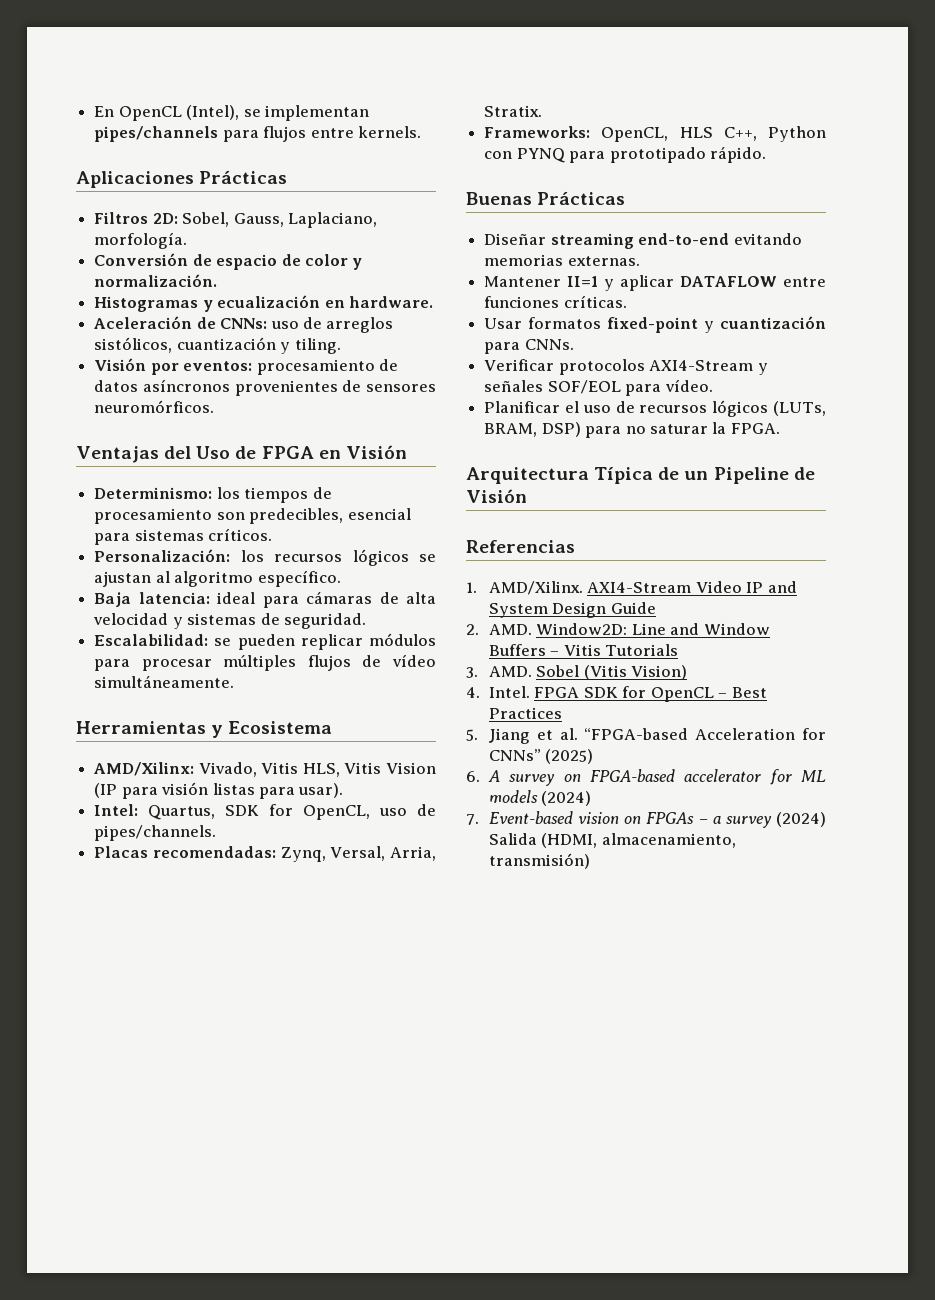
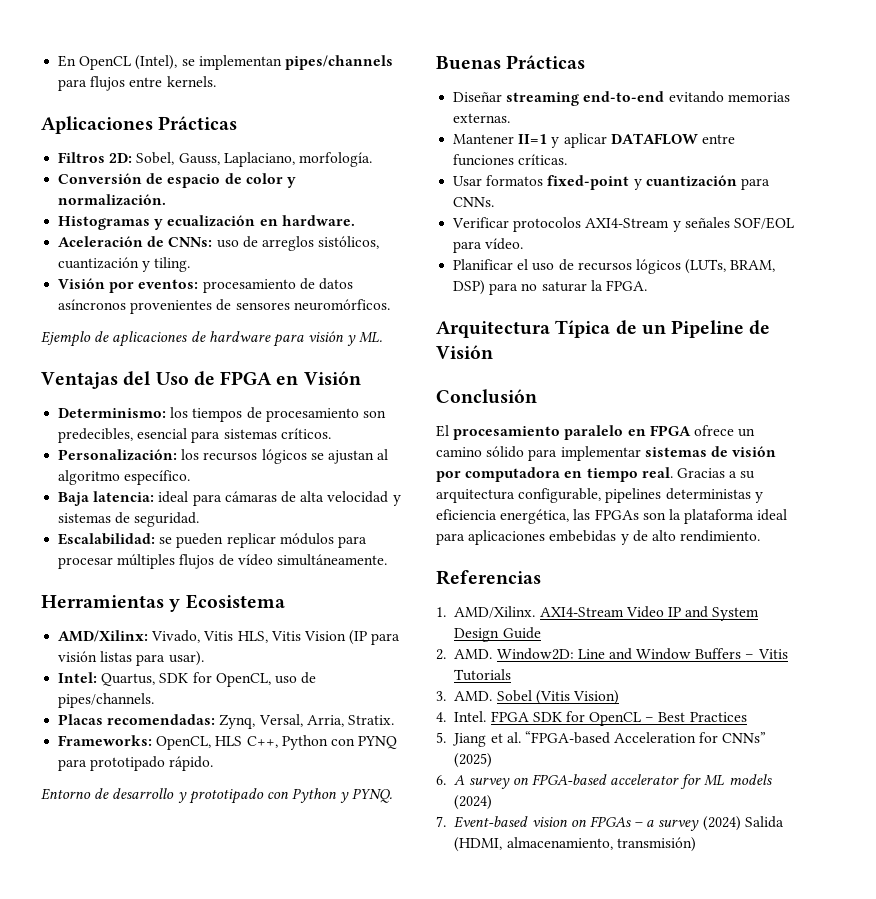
(215, 406) none -> [41,331,383,347] // Ejemplo de aplicaciones de hardware para visión y ML.
(766, 154) none -> [41,788,393,804] // Entorno de desarrollo y prototipado con Python y PYNQ.
(527, 496) none -> [436,389,537,404] [436,425,756,440] [436,446,777,461] [436,467,756,482] [436,488,763,503] [436,509,788,524] [436,530,761,545] // Conclusión // El procesamiento paralelo en FPGA ofrece un camino sólido para implementar sistemas de visión por computadora en tiempo real. Gracias a su arquitectura configurable, pipelines deterministas y eficiencia energética, las FPGAs son la plataforma ideal para aplicaciones embebidas y de alto rendimiento.

